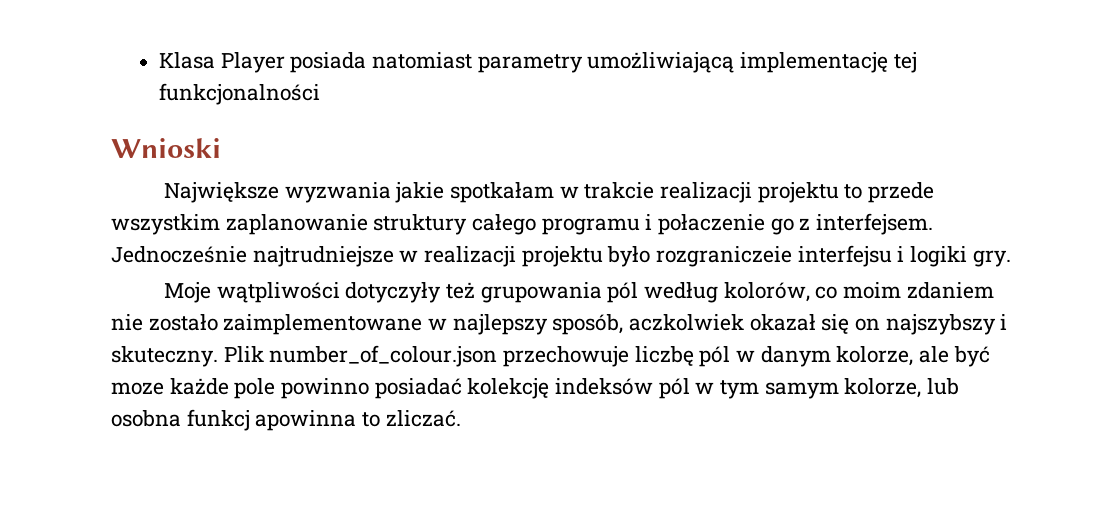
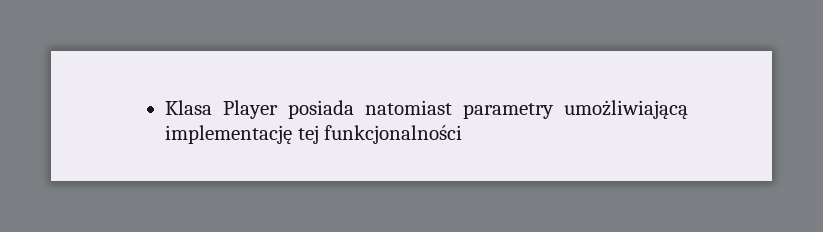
[111,138,221,158] [164,182,935,203] [111,213,934,235] [111,245,1011,267] [164,282,994,303] [111,314,1008,335] [111,345,990,367] [111,378,960,399] [111,409,461,431] // Wnioski // Największe wyzwania jakie spotkałam w trakcie realizacji projektu to przede wszystkim zaplanowanie struktury całego programu i połaczenie go z interfejsem. Jednocześnie najtrudniejsze w realizacji projektu było rozgraniczeie interfejsu i logiki gry. // Moje wątpliwości dotyczyły też grupowania pól według kolorów, co moim zdaniem nie zostało zaimplementowane w najlepszy sposób, aczkolwiek okazał się on najszybszy i skuteczny. Plik number_of_colour.json przechowuje liczbę pól w danym kolorze, ale być moze każde pole powinno posiadać kolekcję indeksów pól w tym samym kolorze, lub osobna funkcj apowinna to zliczać. -> (463, 134) none

